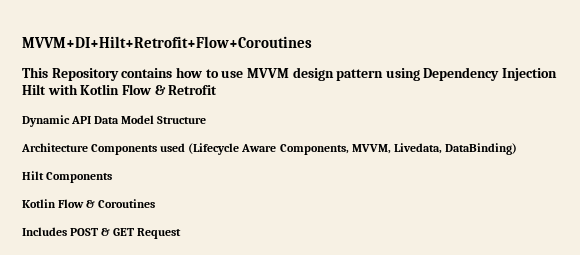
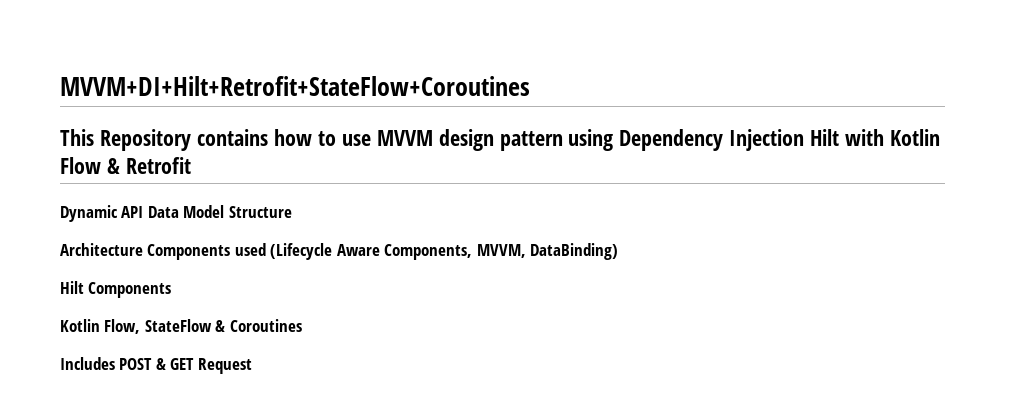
[22,36,312,48] MVVM+DI+Hilt+Retrofit+Flow+Coroutines -> [60,76,530,96] MVVM+DI+Hilt+Retrofit+StateFlow+Coroutines
[393,143,442,154] Livedata, -> (526, 251) none
[58,199,85,208] Flow -> [104,319,212,334] Flow, StateFlow

